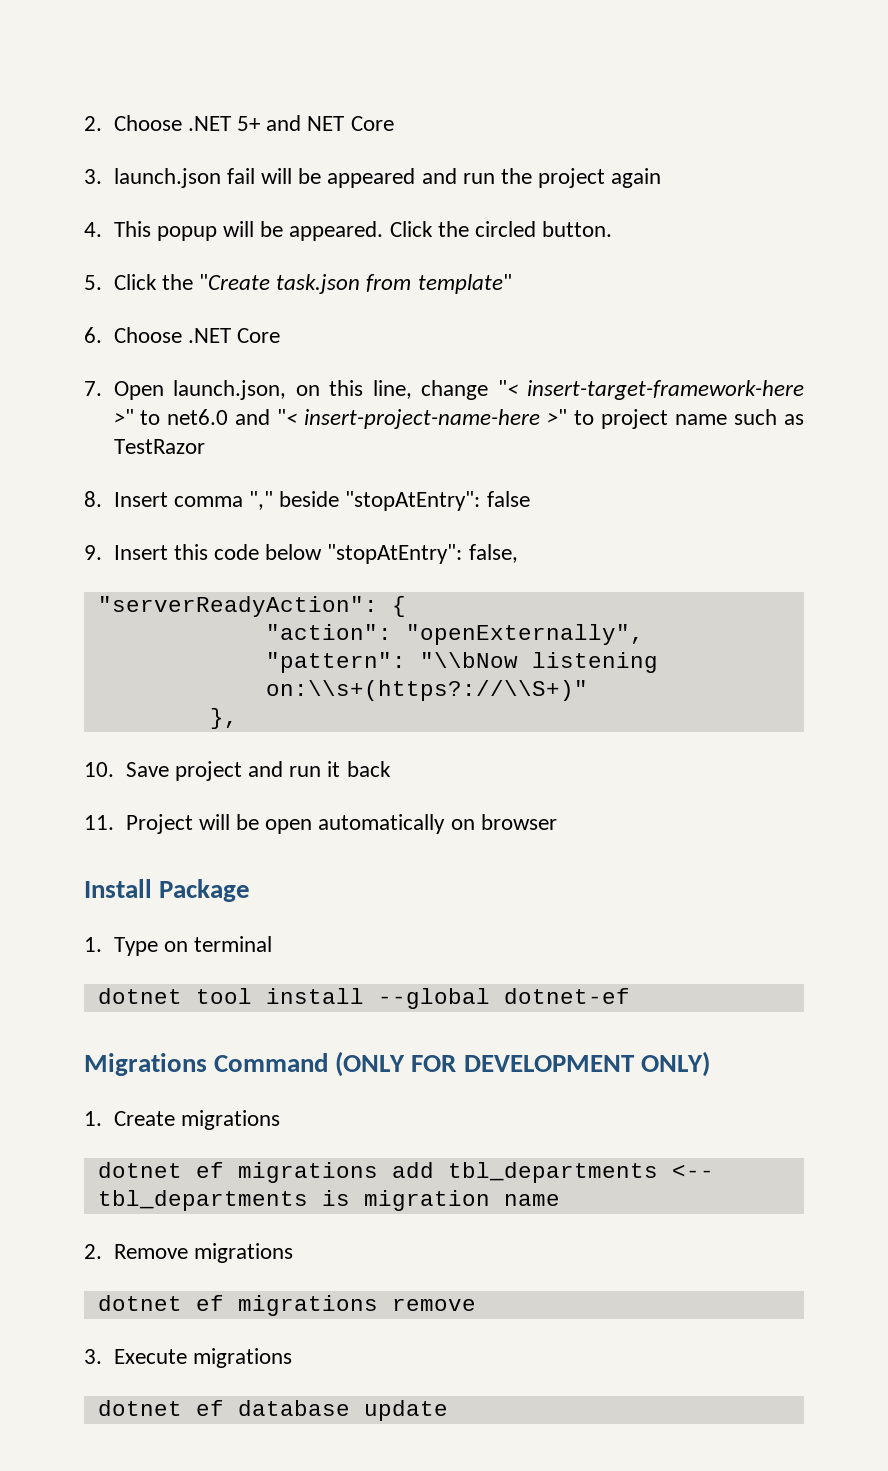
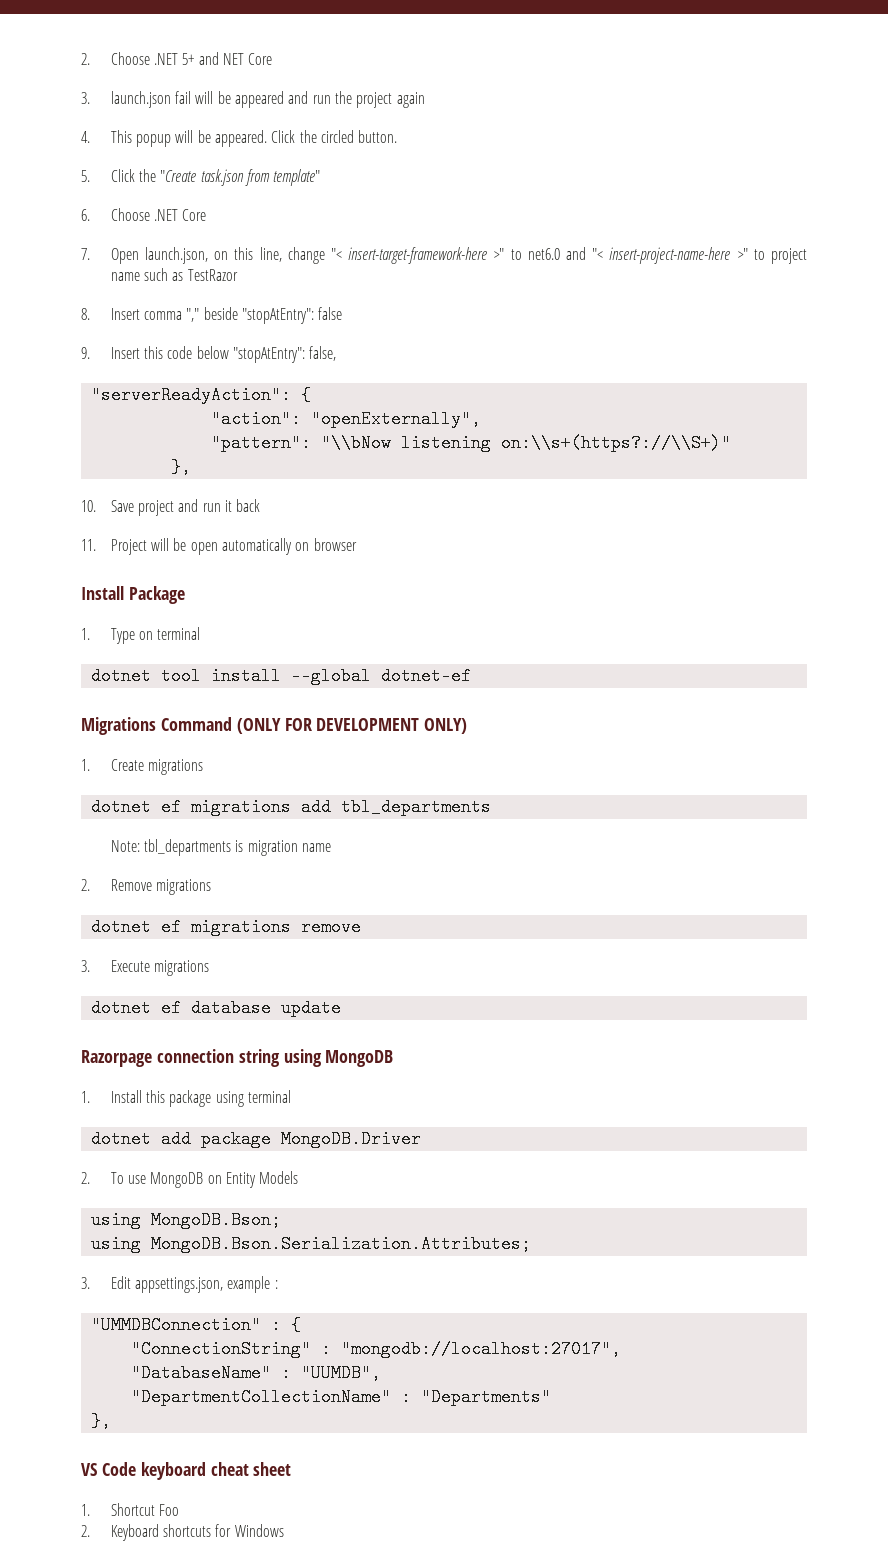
[671,1164,714,1178] <-- -> [110,840,140,852] // Note:
(448, 1410) none -> [81,1049,394,1067] [81,1090,292,1107] [90,1130,421,1148] [81,1171,299,1188] [90,1211,281,1229] [90,1235,531,1253] [81,1276,278,1293] [90,1316,301,1334] [130,1340,621,1358] [130,1364,381,1382] [130,1388,551,1406] [90,1412,111,1430] [81,1462,292,1480] [81,1503,180,1516] [81,1524,284,1541] // Razorpage connection string using MongoDB // 1. Install this package using terminal // dotnet add package MongoDB.Driver // 2. To use MongoDB on Entity Models // using MongoDB.Bson; // using MongoDB.Bson.Serialization.Attributes; // 3. Edit appsettings.json, example : // "UMMDBConnection" : { // "ConnectionString" : "mongodb://localhost:27017", // "DatabaseName" : "UUMDB", // "DepartmentCollectionName" : "Departments" // }, // VS Code keyboard cheat sheet // 1. Shortcut Foo // 2. Keyboard shortcuts for Windows

